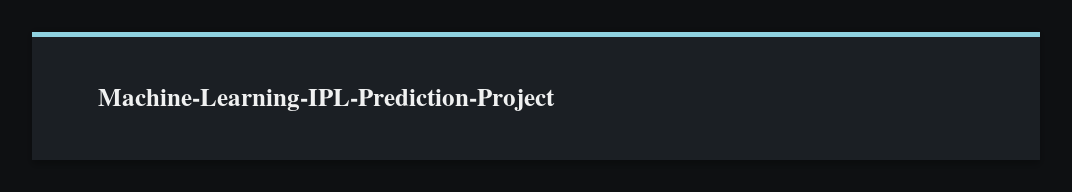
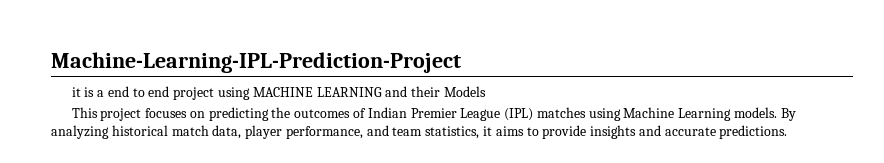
(555, 100) none -> [71,86,486,100] [71,107,796,121] [51,125,788,139] // it is a end to end project using MACHINE LEARNING and their Models // This project focuses on predicting the outcomes of Indian Premier League (IPL) matches using Machine Learning models. By analyzing historical match data, player performance, and team statistics, it aims to provide insights and accurate predictions.

